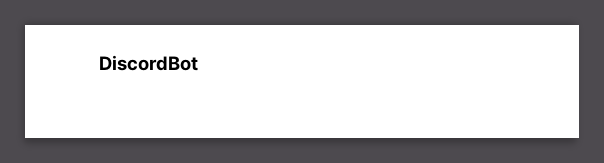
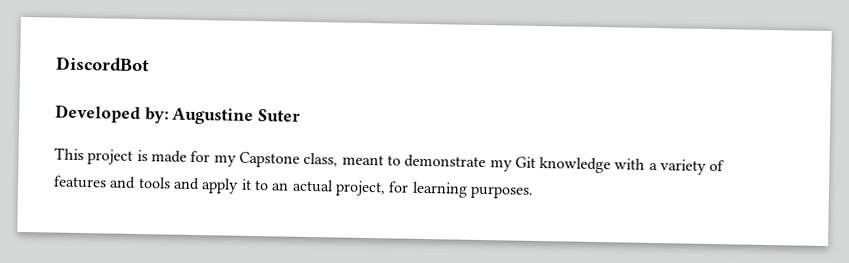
(198, 63) none -> [55,104,302,126] [54,147,726,175] [53,175,534,199] // Developed by: Augustine Suter // This project is made for my Capstone class, meant to demonstrate my Git knowledge with a variety of features and tools and apply it to an actual project, for learning purposes.

